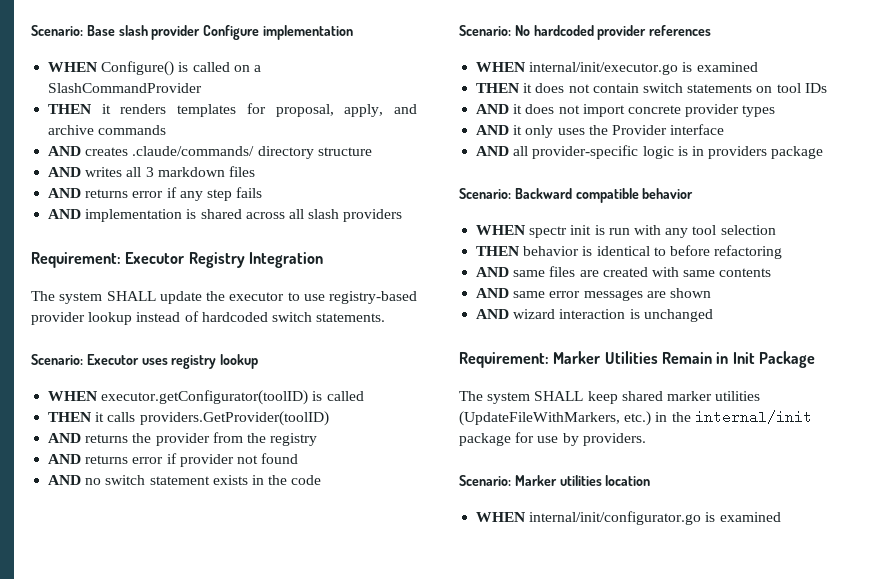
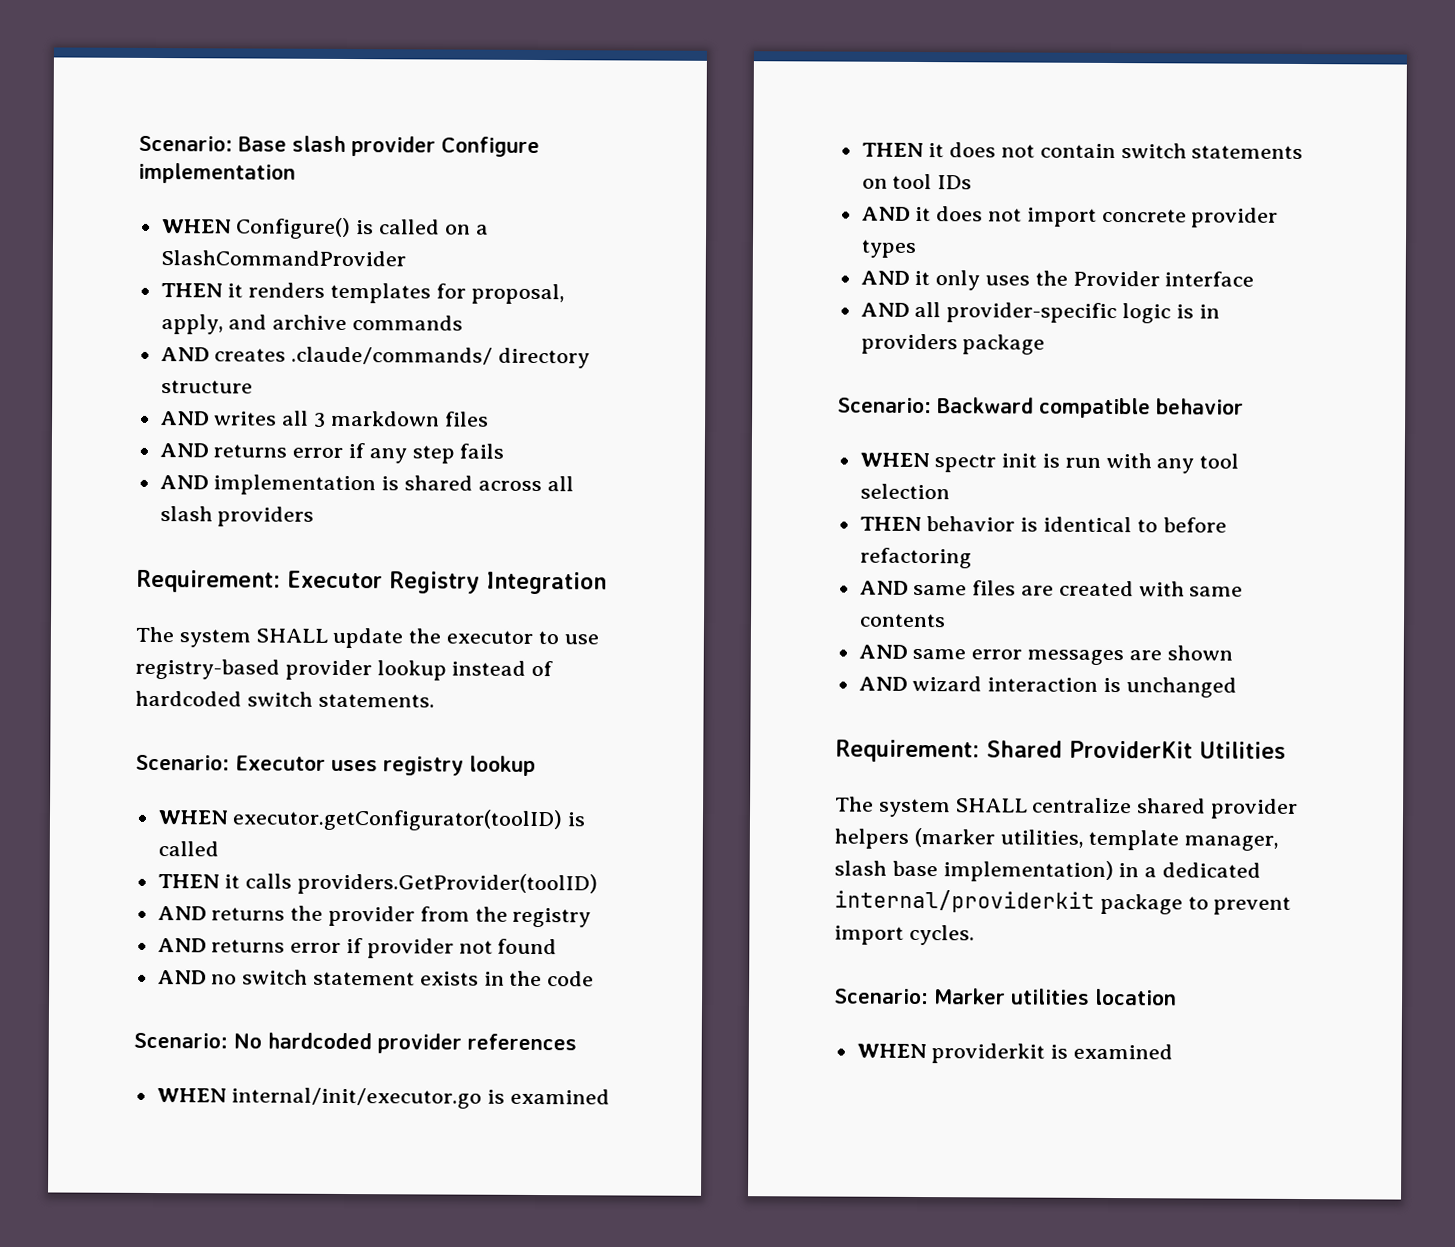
[553,351,601,364] Marker -> [986,740,1193,759] Shared ProviderKit
[661,351,815,368] [459,391,761,404] [459,410,812,426] [459,432,646,446] Remain in Init Package // The system SHALL keep shared marker utilities (UpdateFileWithMarkers, etc.) in the internal/init package for use by providers. -> [835,796,1299,819] [834,827,1280,851] [834,860,1262,883] [834,889,1292,915] [834,924,975,946] // The system SHALL centralize shared provider helpers (marker utilities, template manager, slash base implementation) in a dedicated internal/providerkit package to prevent import cycles.
[529,511,702,525] internal/init/configurator.go -> [931,1043,1046,1064] providerkit

